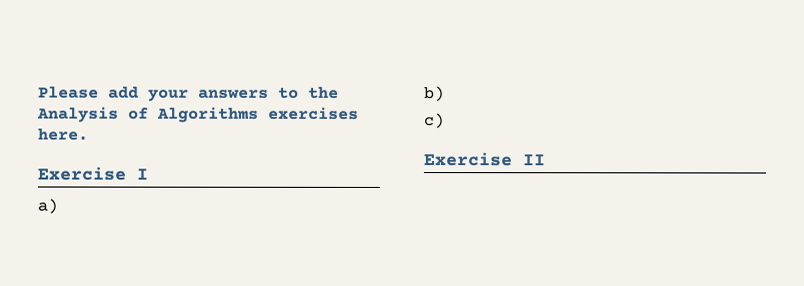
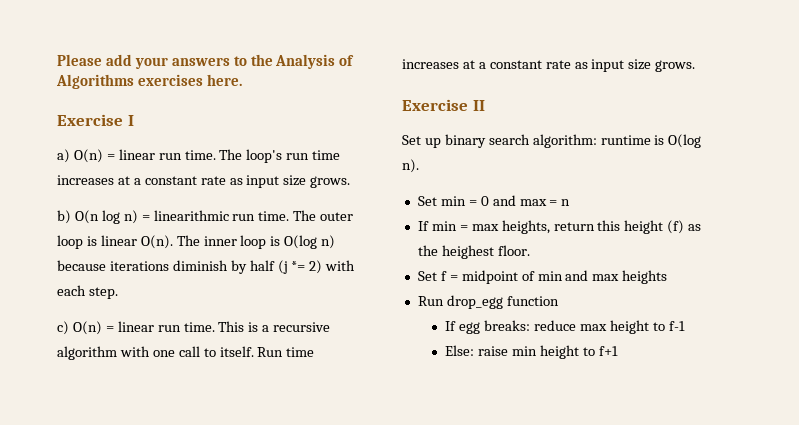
[424,86,445,102] [424,113,445,129] [423,152,545,167] // b) // c) // Exercise II -> [73,149,341,163] [57,175,351,188] [57,210,354,224] [57,235,336,249] [57,260,356,274] [57,285,118,299] [57,321,331,335] [57,346,315,360] [402,59,696,72] [402,99,485,111] [402,134,702,148] [402,159,419,173] [417,195,571,206] [417,220,702,234] [417,245,530,259] [417,270,668,284] [417,295,559,309] [445,320,685,334] [445,345,618,359] O(n) = linear run time. The loop's run time increases at a constant rate as input size grows. // b) O(n log n) = linearithmic run time. The outer loop is linear O(n). The inner loop is O(log n) because iterations diminish by half (j *= 2) with each step. // c) O(n) = linear run time. This is a recursive algorithm with one call to itself. Run time increases at a constant rate as input size grows. // Exercise II // Set up binary search algorithm: runtime is O(log n). // Set min = 0 and max = n // If min = max heights, return this height (f) as the heighest floor. // Set f = midpoint of min and max heights // Run drop_egg function // If egg breaks: reduce max height to f-1 // Else: raise min height to f+1

